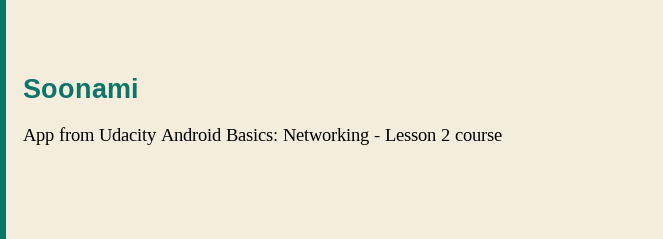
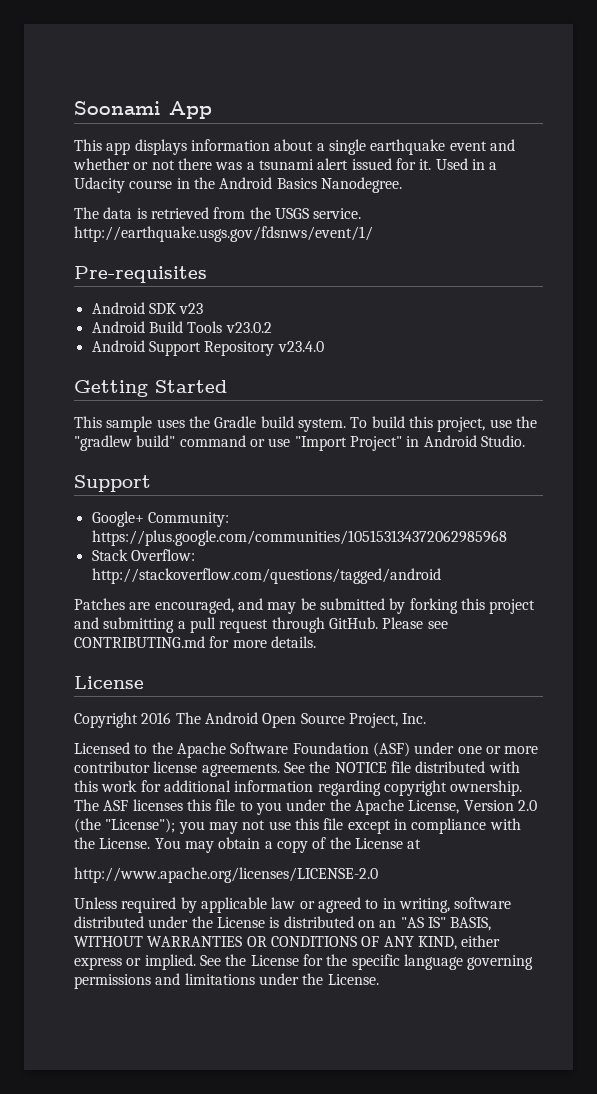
[23,127,502,145] // App from Udacity Android Basics: Networking - Lesson 2 course -> [169,101,212,119] [74,139,515,155] [73,158,498,170] [74,177,402,193] [74,207,362,219] [74,226,373,242] [74,266,207,283] [91,302,204,314] [91,321,272,333] [91,340,324,356] [74,380,227,397] [74,416,537,432] [74,435,525,451] [74,475,151,492] [91,511,229,527] [91,530,507,546] [91,549,195,561] [91,568,441,584] [74,598,536,614] [74,617,448,633] [74,636,316,648] [74,676,144,689] [74,712,427,728] [74,742,539,758] [74,761,520,777] [74,780,523,796] [74,799,537,815] [74,818,521,834] [74,837,422,853] [74,867,378,883] [74,897,512,913] [74,916,492,931] [74,935,501,950] [74,954,534,970] [74,973,379,989] App // This app displays information about a single earthquake event and whether or not there was a tsunami alert issued for it. Used in a Udacity course in the Android Basics Nanodegree. // The data is retrieved from the USGS service. http://earthquake.usgs.gov/fdsnws/event/1/ // Pre-requisites // Android SDK v23 // Android Build Tools v23.0.2 // Android Support Repository v23.4.0 // Getting Started // This sample uses the Gradle build system. To build this project, use the "gradlew build" command or use "Import Project" in Android Studio. // Support // Google+ Community: https://plus.google.com/communities/105153134372062985968 // Stack Overflow: http://stackoverflow.com/questions/tagged/android // Patches are encouraged, and may be submitted by forking this project and submitting a pull request through GitHub. Please see CONTRIBUTING.md for more details. // License // Copyright 2016 The Android Open Source Project, Inc. // Licensed to the Apache Software Foundation (ASF) under one or more contributor license agreements. See the NOTICE file distributed with this work for additional information regarding copyright ownership. The ASF licenses this file to you under the Apache License, Version 2.0 (the "License"); you may not use this file except in compliance with the License. You may obtain a copy of the License at // http://www.apache.org/licenses/LICENSE-2.0 // Unless required by applicable law or agreed to in writing, software distributed under the License is distributed on an "AS IS" BASIS, WITHOUT WARRANTIES OR CONDITIONS OF ANY KIND, either express or implied. See the License for the specific language governing permissions and limitations under the License.

